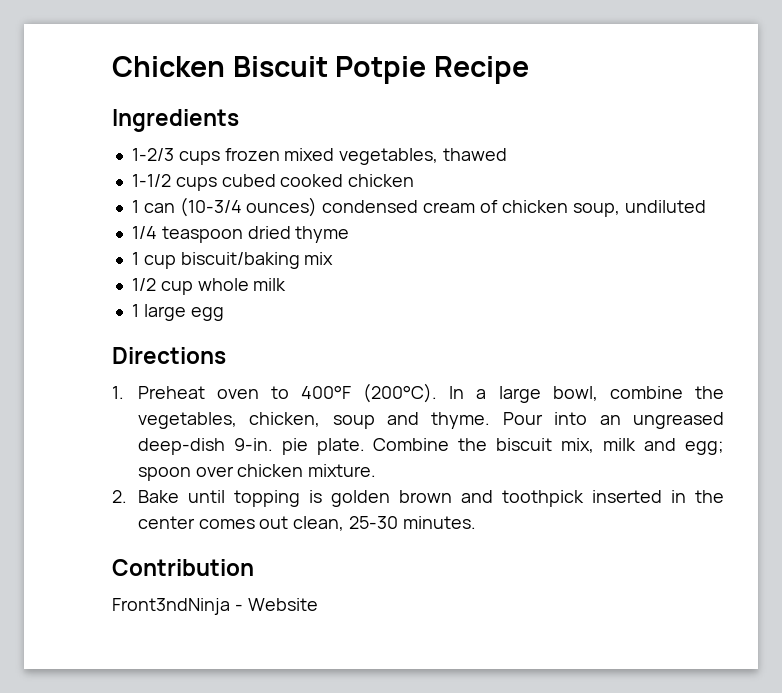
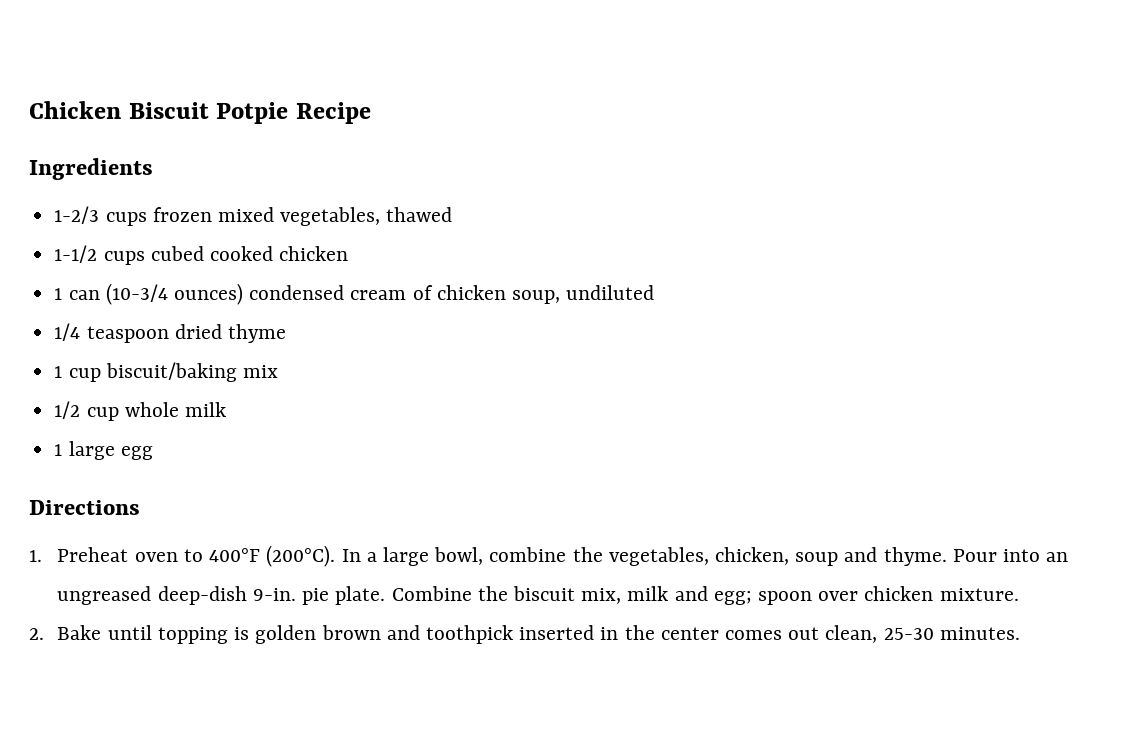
[112,559,254,576] [112,598,318,615] // Contribution // Front3ndNinja - Website -> (1020, 633) none

